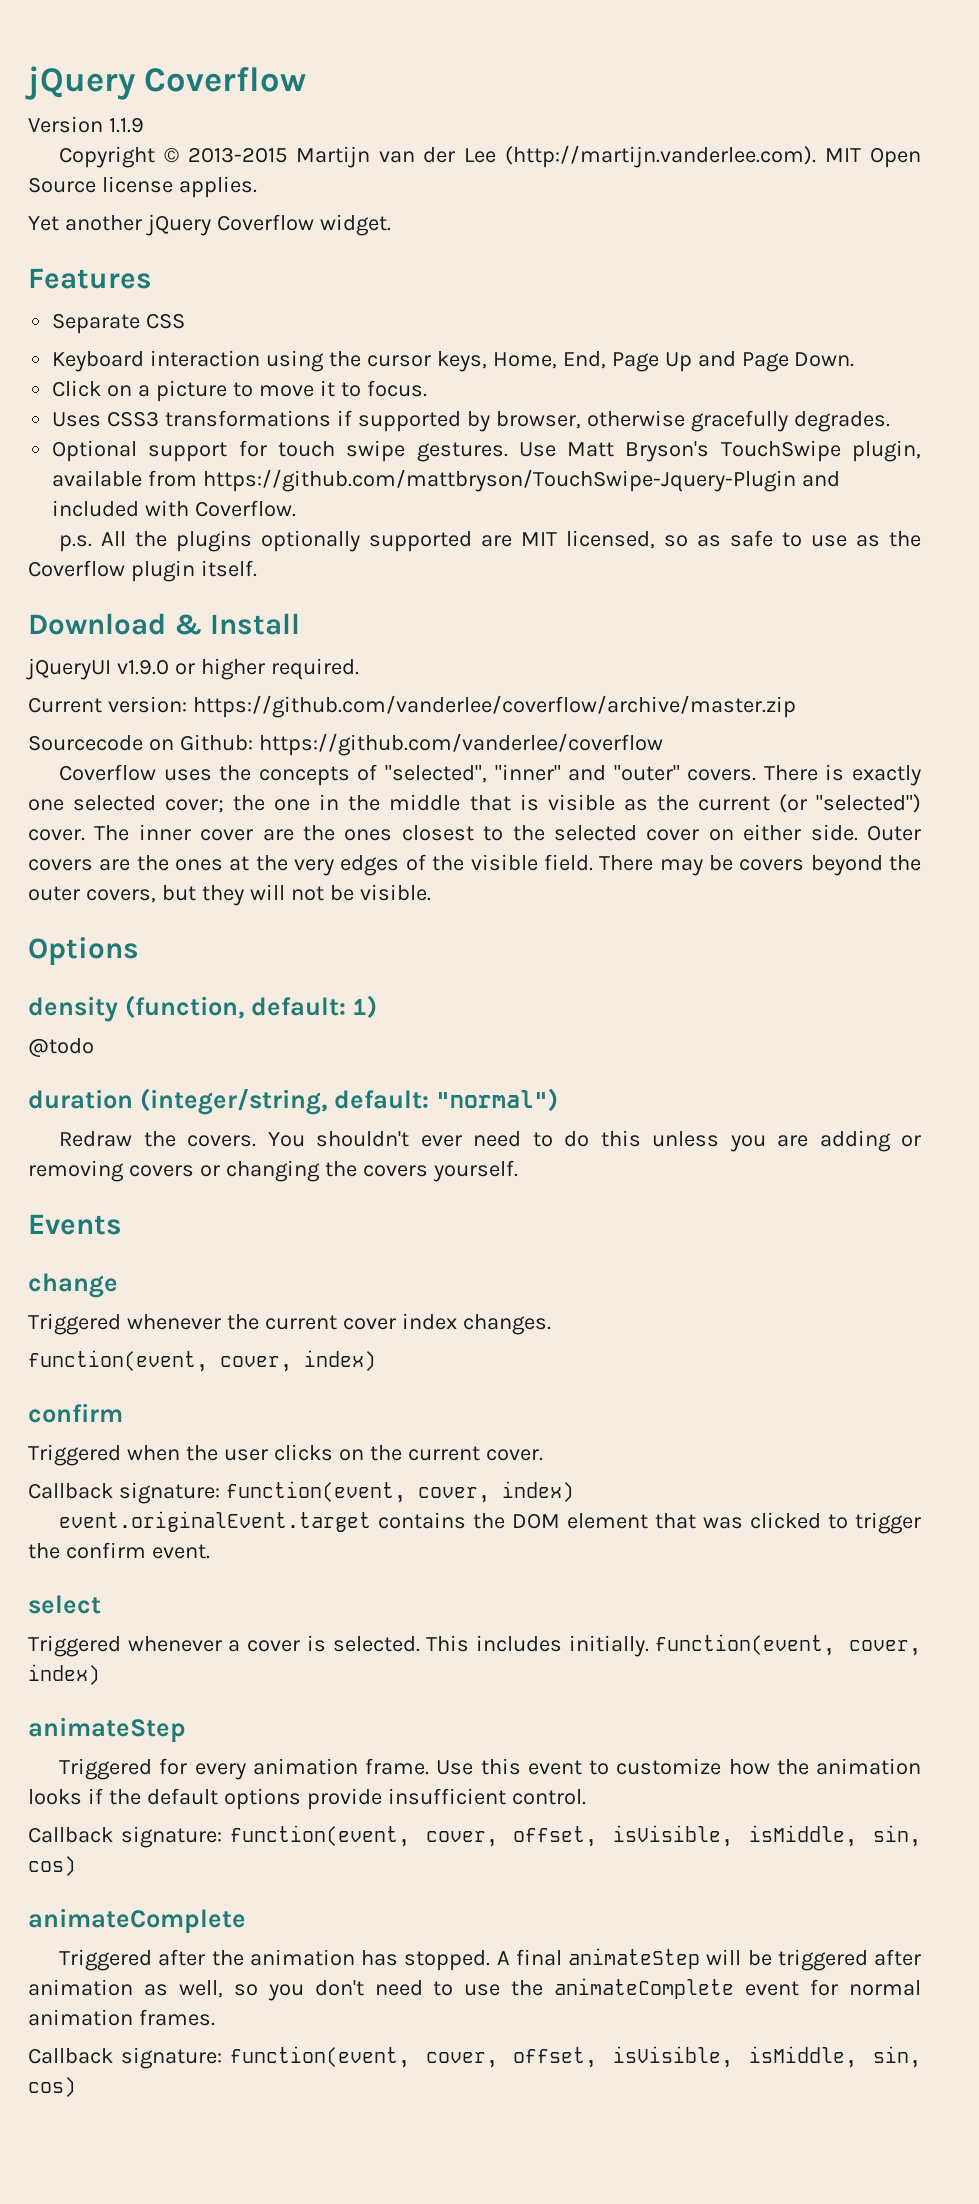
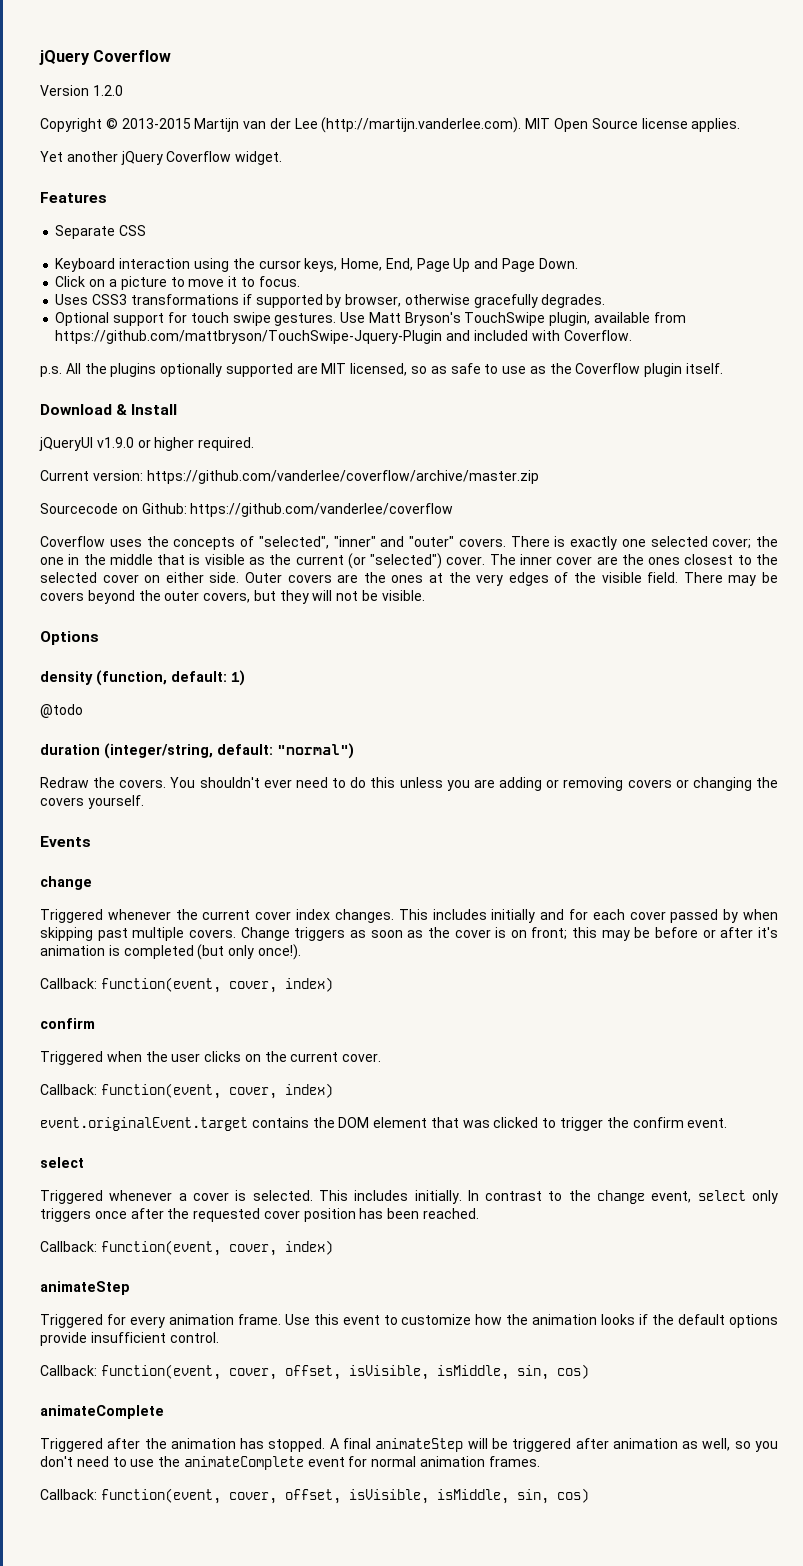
[108,117,144,133] 1.1.9 -> [92,85,123,96] 1.2.0
(551, 1324) // -> [398,909,778,923] [40,927,778,941] [40,944,301,960] [40,978,97,989] This includes initially and for each cover passed by when skipping past multiple covers. Change triggers as soon as the cover is on front; this may be before or after it's animation is completed (but only once!). // Callback:
[28,1482,220,1504] Callback signature: -> [40,1084,97,1095] Callback:
(649, 1646) none -> [467,1190,778,1204] [40,1208,480,1222] [40,1241,97,1252] In contrast to the change event, select only triggers once after the requested cover position has been reached. // Callback:
[28,1826,222,1848] Callback signature: -> [40,1365,97,1376] Callback:
[28,2047,222,2069] Callback signature: -> [40,1489,97,1500] Callback:

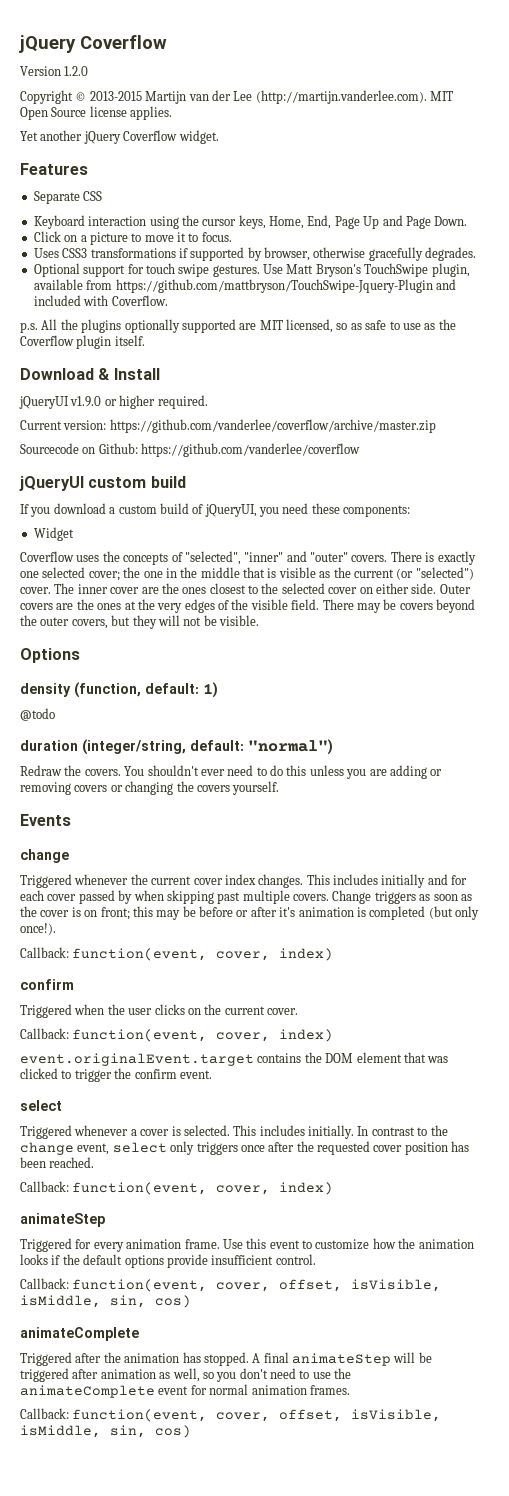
(454, 510) none -> [19,476,186,491] [20,503,411,517] [33,527,74,541] // jQueryUI custom build // If you download a custom build of jQueryUI, you need these components: // Widget

